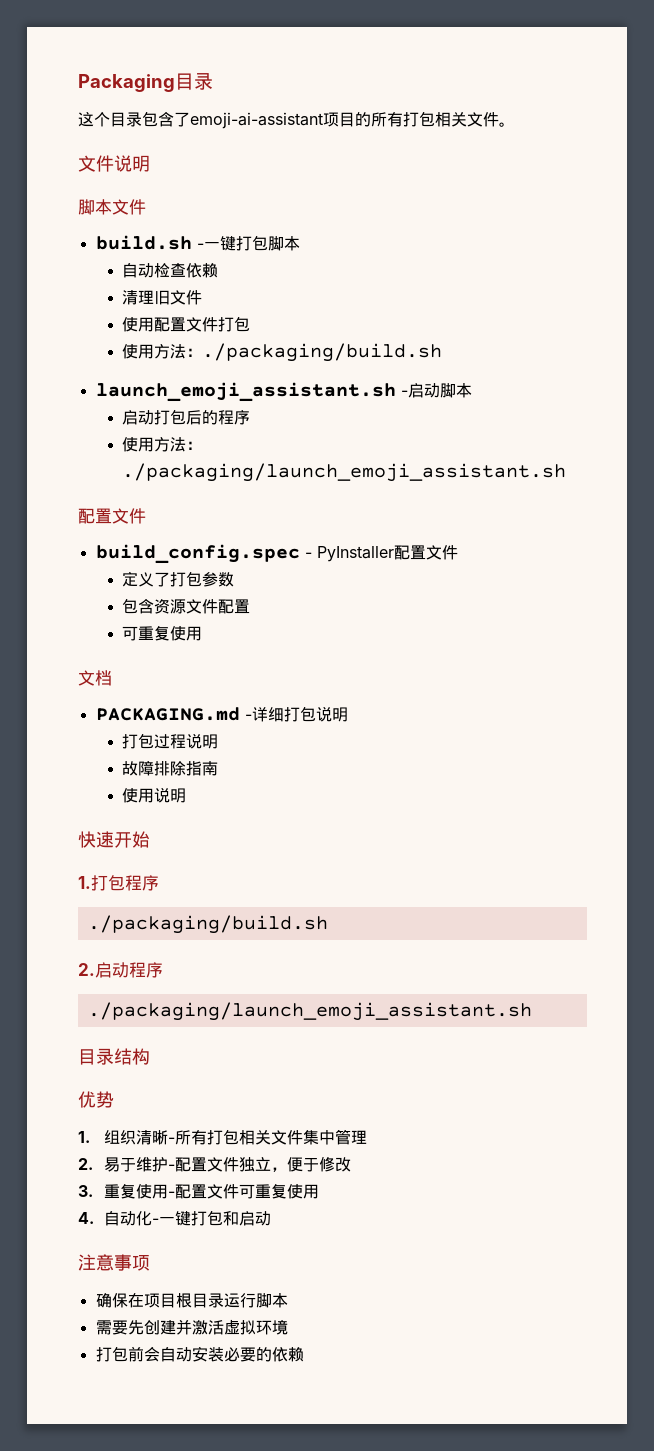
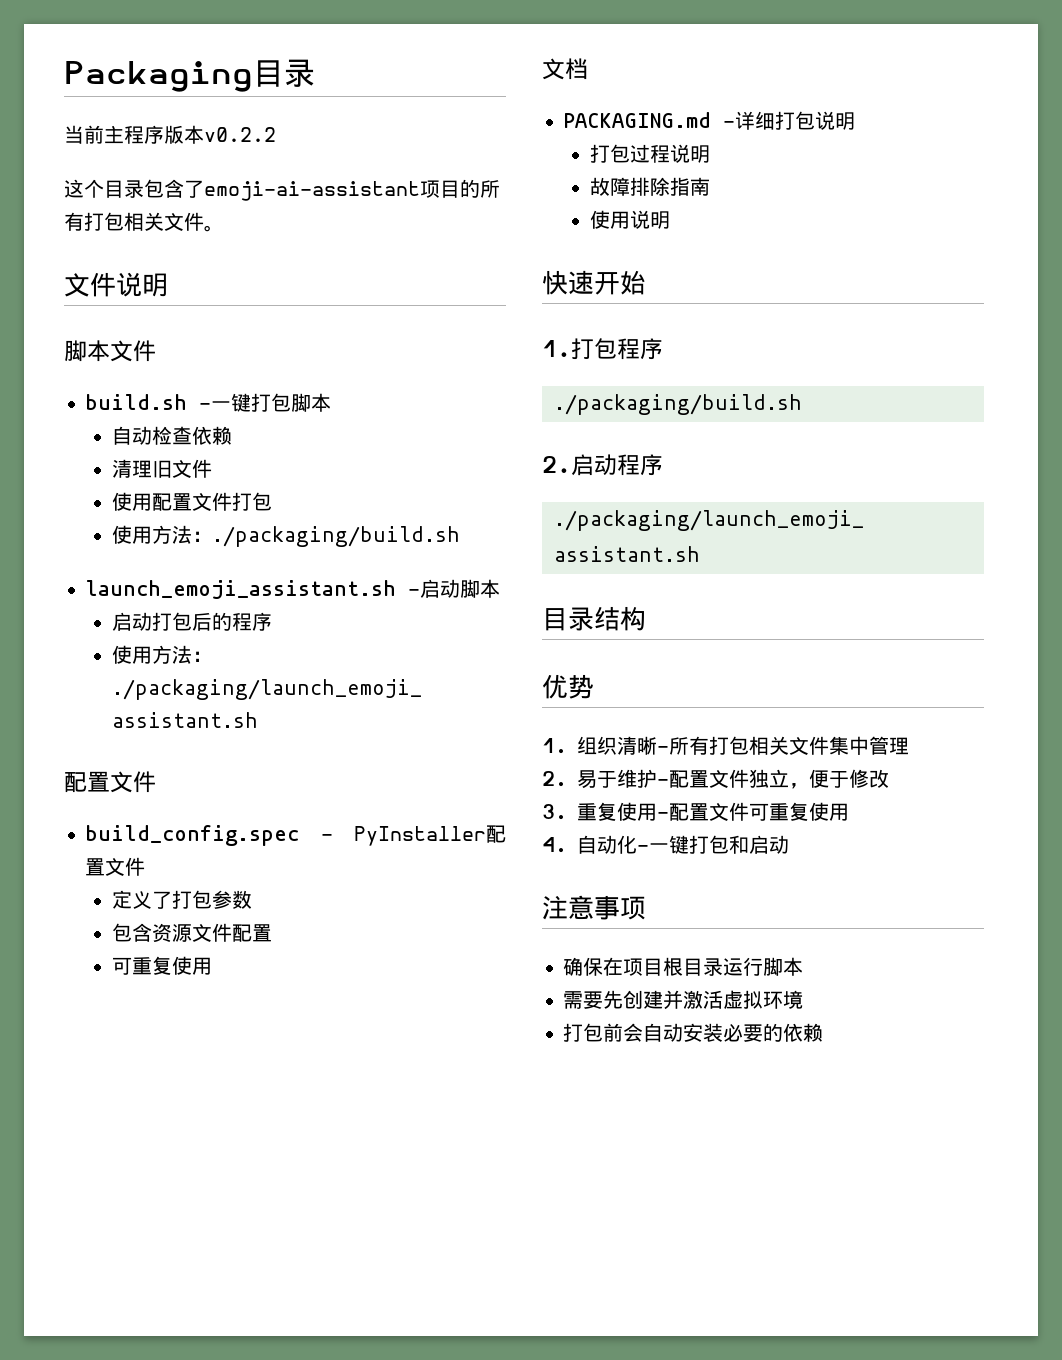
(213, 81) none -> [64,125,276,144] // 当前主程序版本v0.2.2

